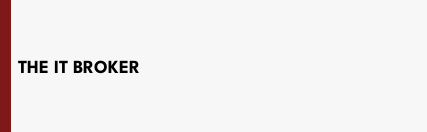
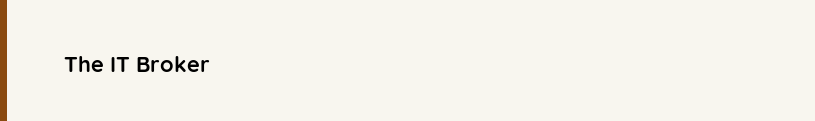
[18,60,140,74] THE IT BROKER -> [64,56,210,72] The IT Broker

